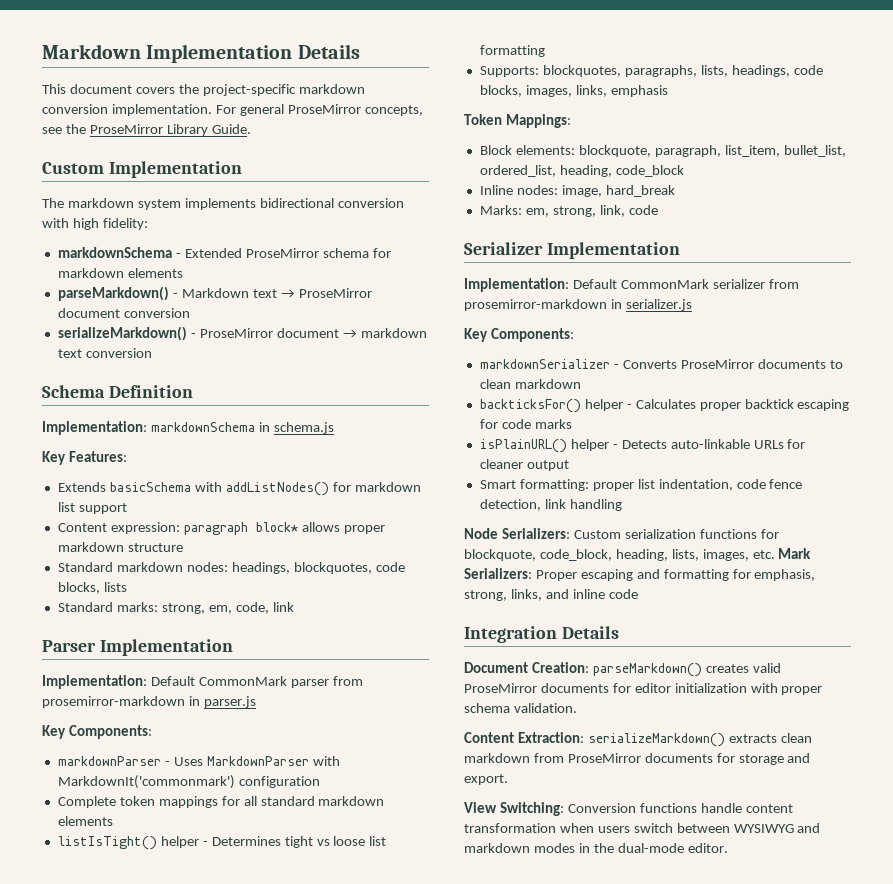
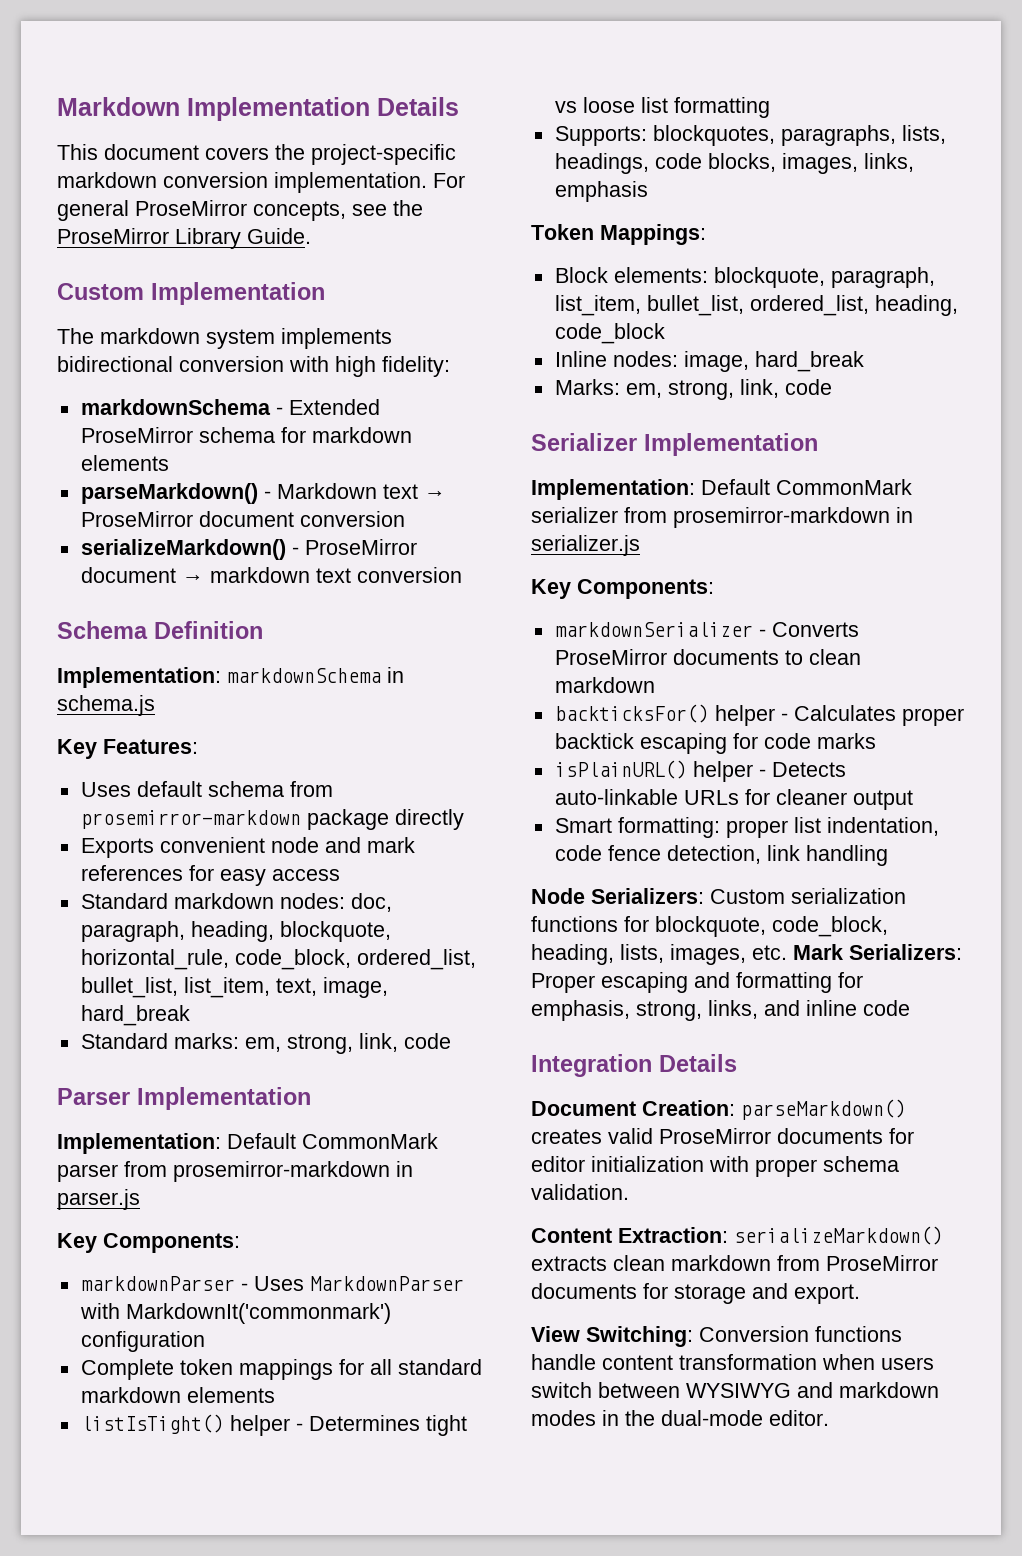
[57,482,421,496] [57,502,127,514] [57,522,385,535] [57,542,183,552] [57,562,405,574] [57,582,127,594] [57,602,294,614] Extends basicSchema with addListNodes() for markdown list support // Content expression: paragraph block* allows proper markdown structure // Standard markdown nodes: headings, blockquotes, code blocks, lists // Standard marks: strong, em, code, link -> [80,781,333,797] [80,809,464,830] [80,837,415,858] [80,865,340,886] [80,893,392,912] [80,921,391,942] [80,949,476,970] [80,977,388,998] [80,1005,190,1026] [80,1033,451,1054] Uses default schema from prosemirror-markdown package directly // Exports convenient node and mark references for easy access // Standard markdown nodes: doc, paragraph, heading, blockquote, horizontal_rule, code_block, ordered_list, bullet_list, list_item, text, image, hard_break // Standard marks: em, strong, link, code

